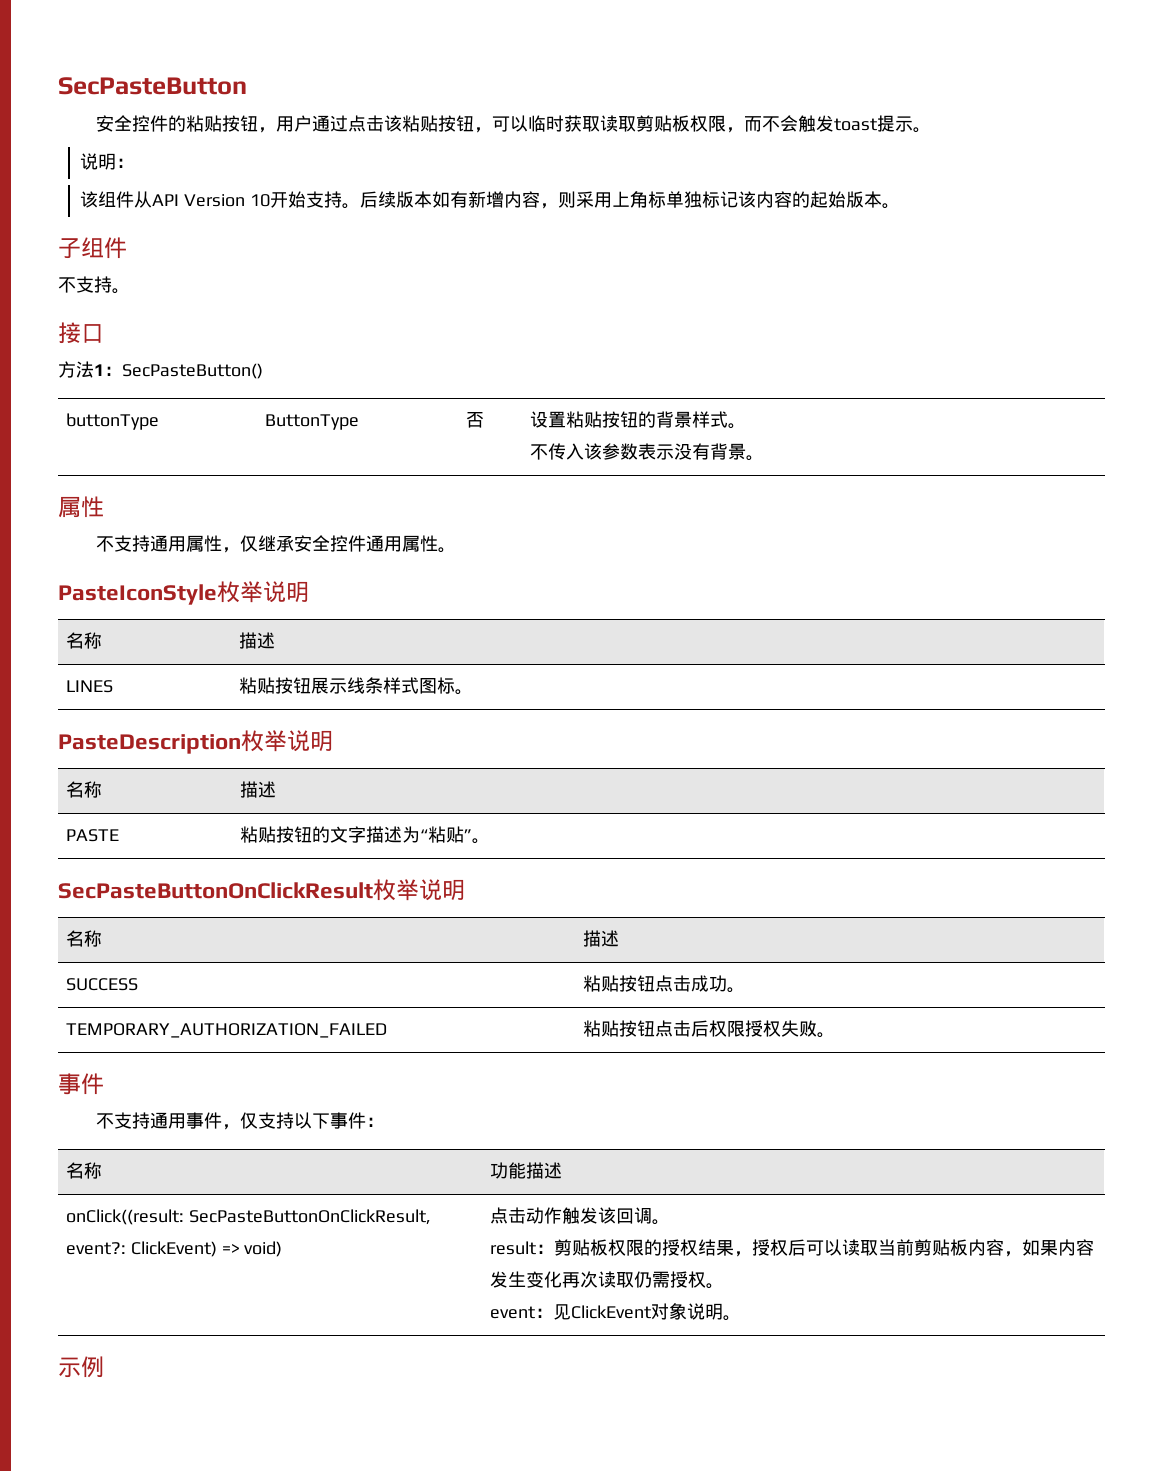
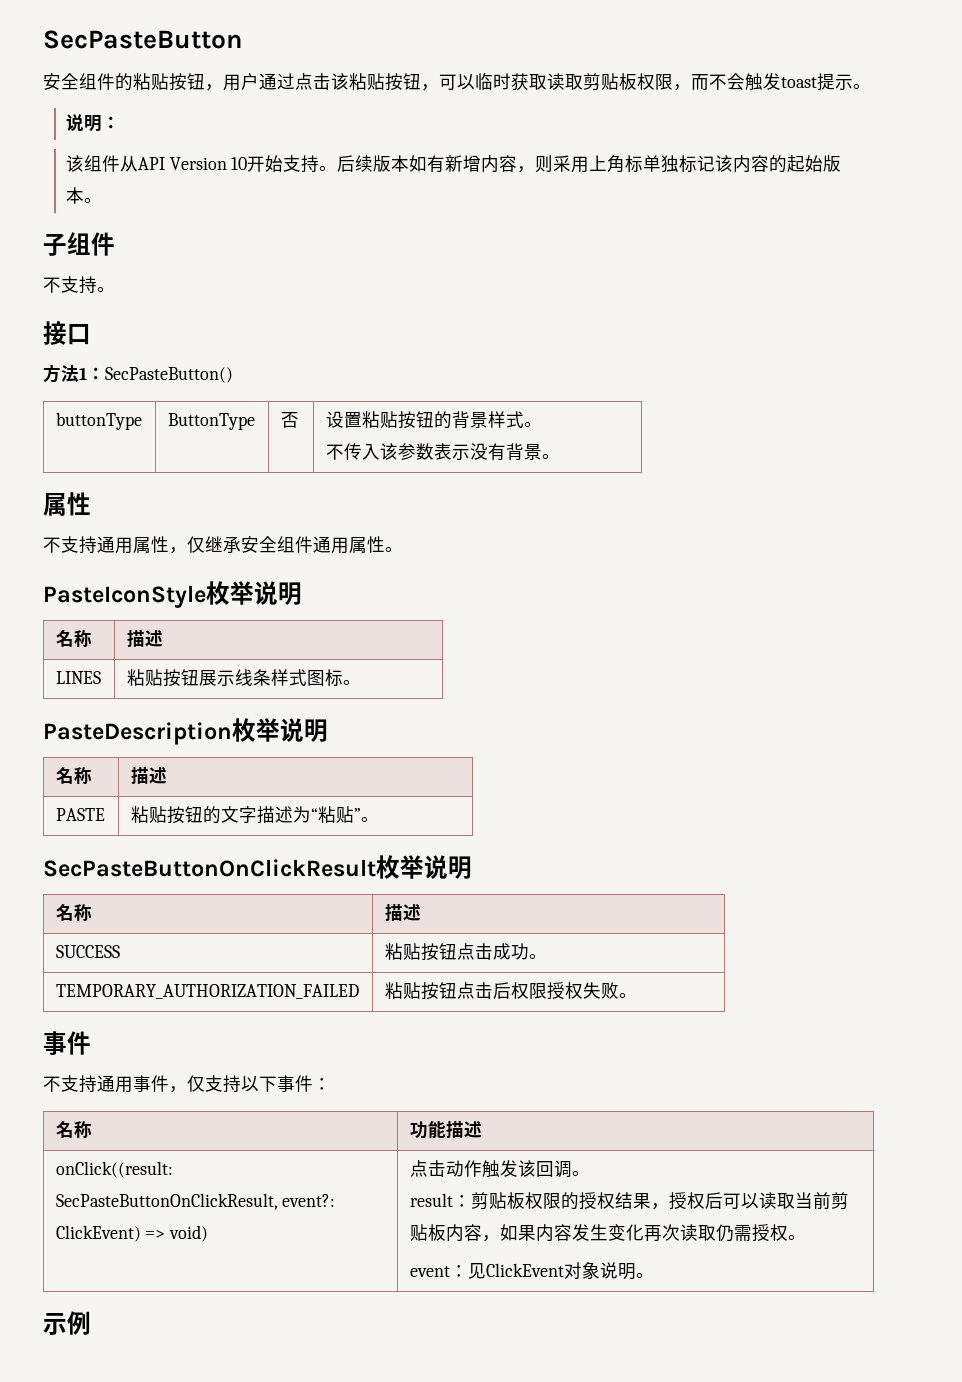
[131,115,150,132] 控 -> [79,73,97,90] 组
[329,535,348,552] 控 -> [277,536,295,553] 组

